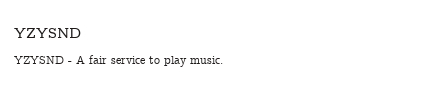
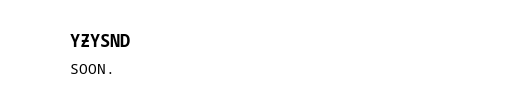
[14,28,81,38] [14,55,223,67] YZYSND // YZYSND - A fair service to play music. -> [70,34,130,47] [70,64,115,74] YƵYSND // SOON.

